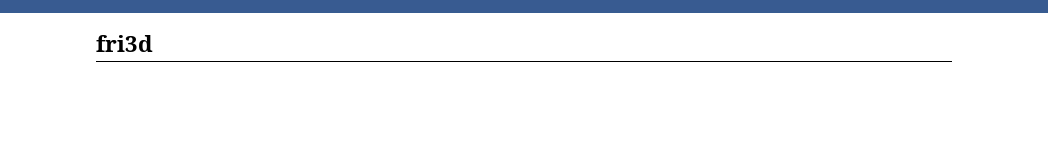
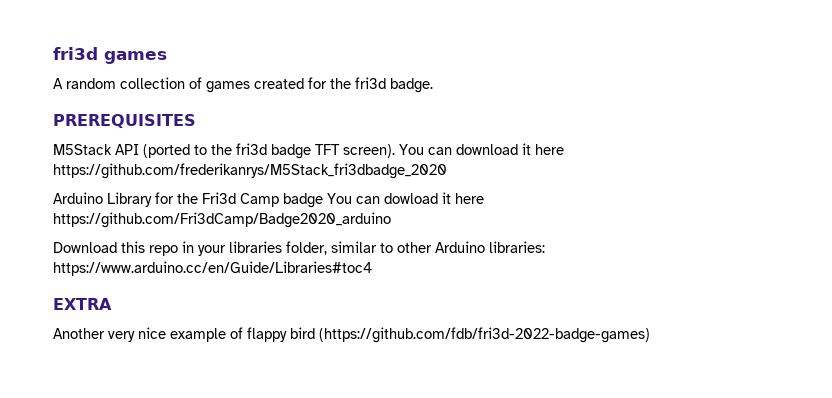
[96,35,153,52] fri3d -> [53,47,167,64] [53,77,433,93] [53,114,196,128] [53,143,564,159] [53,163,447,179] [53,192,484,208] [53,212,391,228] [53,241,545,256] [53,261,372,276] [53,298,112,310] [53,327,650,343] fri3d games // A random collection of games created for the fri3d badge. // PREREQUISITES // M5Stack API (ported to the fri3d badge TFT screen). You can download it here https://github.com/frederikanrys/M5Stack_fri3dbadge_2020 // Arduino Library for the Fri3d Camp badge You can dowload it here https://github.com/Fri3dCamp/Badge2020_arduino // Download this repo in your libraries folder, similar to other Arduino libraries: https://www.arduino.cc/en/Guide/Libraries#toc4 // EXTRA // Another very nice example of flappy bird (https://github.com/fdb/fri3d-2022-badge-games)

